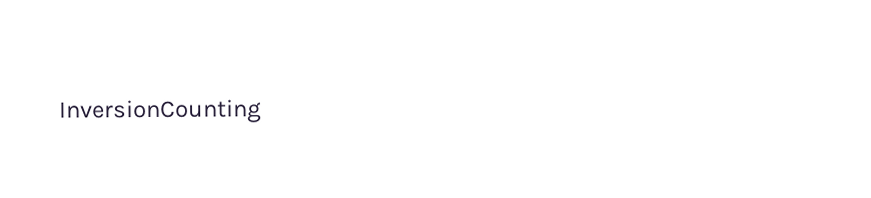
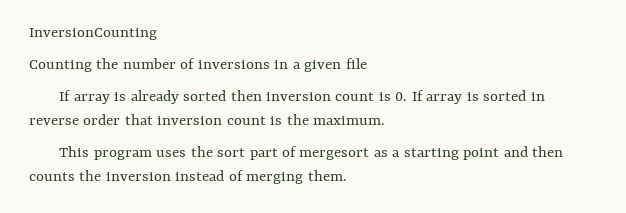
(262, 111) none -> [29,58,367,72] [59,90,545,104] [29,114,386,125] [59,146,564,160] [29,170,347,184] // Counting the number of inversions in a given file // If array is already sorted then inversion count is 0. If array is sorted in reverse order that inversion count is the maximum. // This program uses the sort part of mergesort as a starting point and then counts the inversion instead of merging them.

